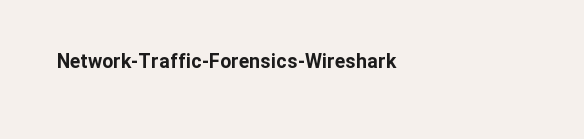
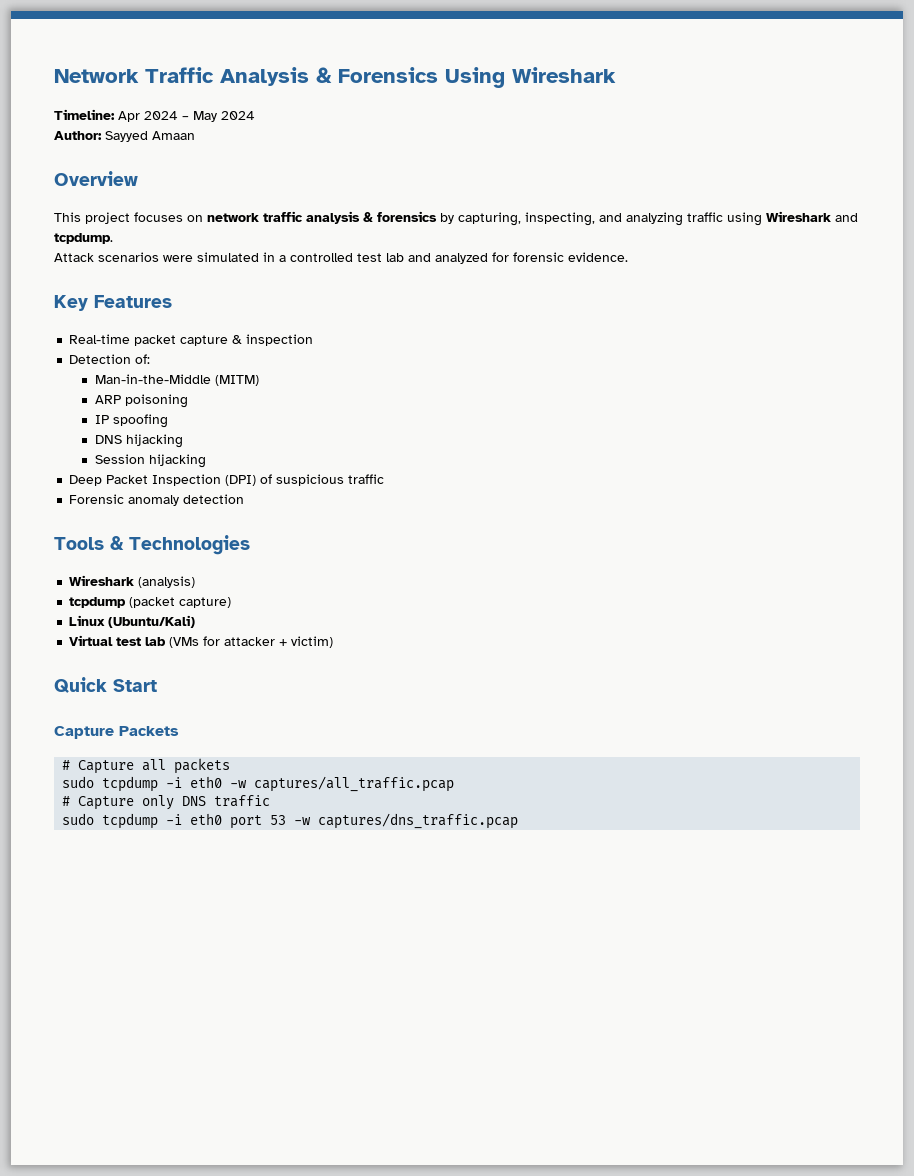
[57,53,397,68] Network-Traffic-Forensics-Wireshark -> [54,67,616,88] [54,109,255,122] [54,131,195,142] [54,171,138,186] [54,211,858,226] [54,233,113,244] [54,252,628,264] [54,295,172,311] [69,334,314,346] [69,354,151,364] [94,374,259,386] [94,394,188,408] [94,414,168,428] [94,434,183,448] [94,454,206,468] [69,474,385,486] [69,494,245,506] [54,535,250,555] [69,575,196,588] [69,597,232,608] [69,615,196,628] [69,635,334,648] [54,677,157,693] [54,726,179,739] [62,758,231,774] [62,776,455,792] [62,795,271,810] [62,813,519,829] Network Traffic Analysis & Forensics Using Wireshark // Timeline: Apr 2024 – May 2024 // Author: Sayyed Amaan // Overview // This project focuses on network traffic analysis & forensics by capturing, inspecting, and analyzing traffic using Wireshark and tcpdump. // Attack scenarios were simulated in a controlled test lab and analyzed for forensic evidence. // Key Features // Real-time packet capture & inspection // Detection of: // Man-in-the-Middle (MITM) // ARP poisoning // IP spoofing // DNS hijacking // Session hijacking // Deep Packet Inspection (DPI) of suspicious traffic // Forensic anomaly detection // Tools & Technologies // Wireshark (analysis) // tcpdump (packet capture) // Linux (Ubuntu/Kali) // Virtual test lab (VMs for attacker + victim) // Quick Start // Capture Packets // # Capture all packets // sudo tcpdump -i eth0 -w captures/all_traffic.pcap // # Capture only DNS traffic // sudo tcpdump -i eth0 port 53 -w captures/dns_traffic.pcap

